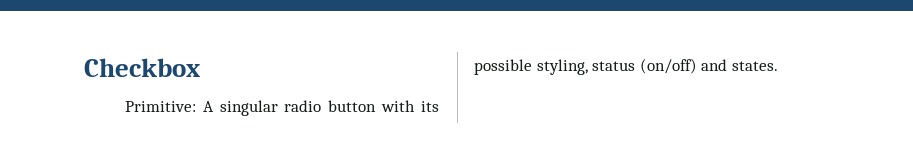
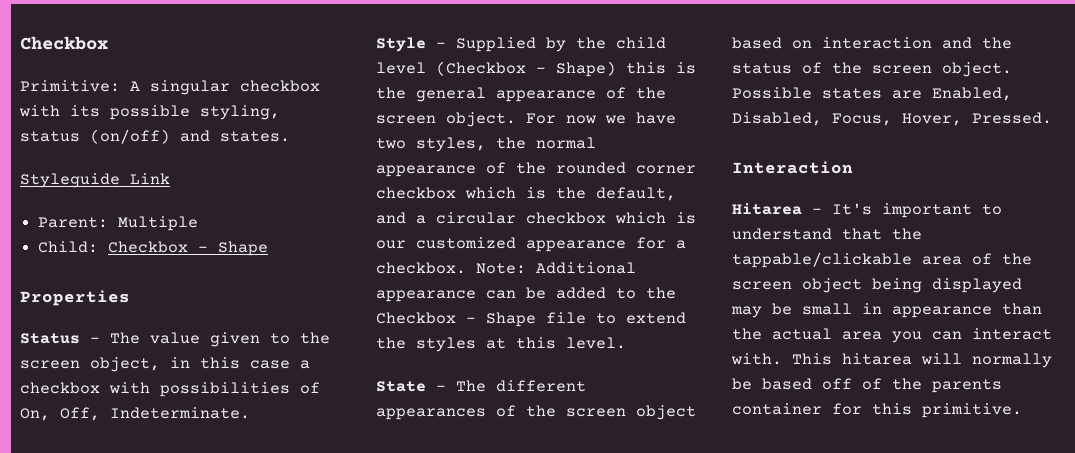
[284,100,377,112] radio button -> [240,80,320,92] checkbox
(778, 66) none -> [20,173,170,188] [38,216,199,231] [38,241,269,256] [20,290,130,306] [20,332,330,347] [20,357,310,372] [20,382,320,397] [20,407,250,421] [376,37,666,52] [376,61,696,77] [376,87,666,102] [376,112,676,127] [376,137,596,152] [376,162,696,177] [376,187,676,201] [376,212,696,224] [376,237,686,252] [376,262,636,274] [376,287,676,302] [376,312,686,327] [376,337,626,352] [376,380,586,392] [376,405,696,420] [732,37,1012,49] [732,62,1012,77] [732,87,1012,101] [732,112,1052,126] [732,161,853,174] [732,203,1002,218] [732,228,922,240] [732,252,1032,268] [732,278,1022,293] [731,303,1042,318] [732,328,1052,343] [731,353,1052,368] [732,378,1002,393] [732,403,1022,418] // Styleguide Link // Parent: Multiple // Child: Checkbox - Shape // Properties // Status - The value given to the screen object, in this case a checkbox with possibilities of On, Off, Indeterminate. // Style - Supplied by the child level (Checkbox - Shape) this is the general appearance of the screen object. For now we have two styles, the normal appearance of the rounded corner checkbox which is the default, and a circular checkbox which is our customized appearance for a checkbox. Note: Additional appearance can be added to the Checkbox - Shape file to extend the styles at this level. // State - The different appearances of the screen object based on interaction and the status of the screen object. Possible states are Enabled, Disabled, Focus, Hover, Pressed. // Interaction // Hitarea - It's important to understand that the tappable/clickable area of the screen object being displayed may be small in appearance than the actual area you can interact with. This hitarea will normally be based off of the parents container for this primitive.

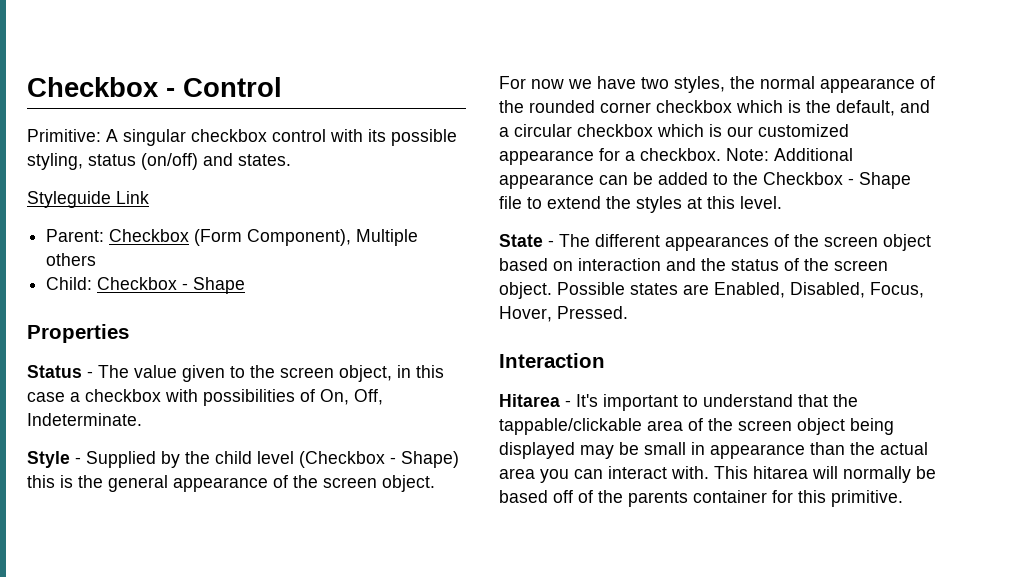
[20,36,108,50] Checkbox -> [27,77,282,97] Checkbox - Control
(320, 86) none -> [272,129,326,142] control
(109, 222) none -> [109,229,352,246] Checkbox (Form Component),
(199, 223) none -> [46,253,97,266] others

